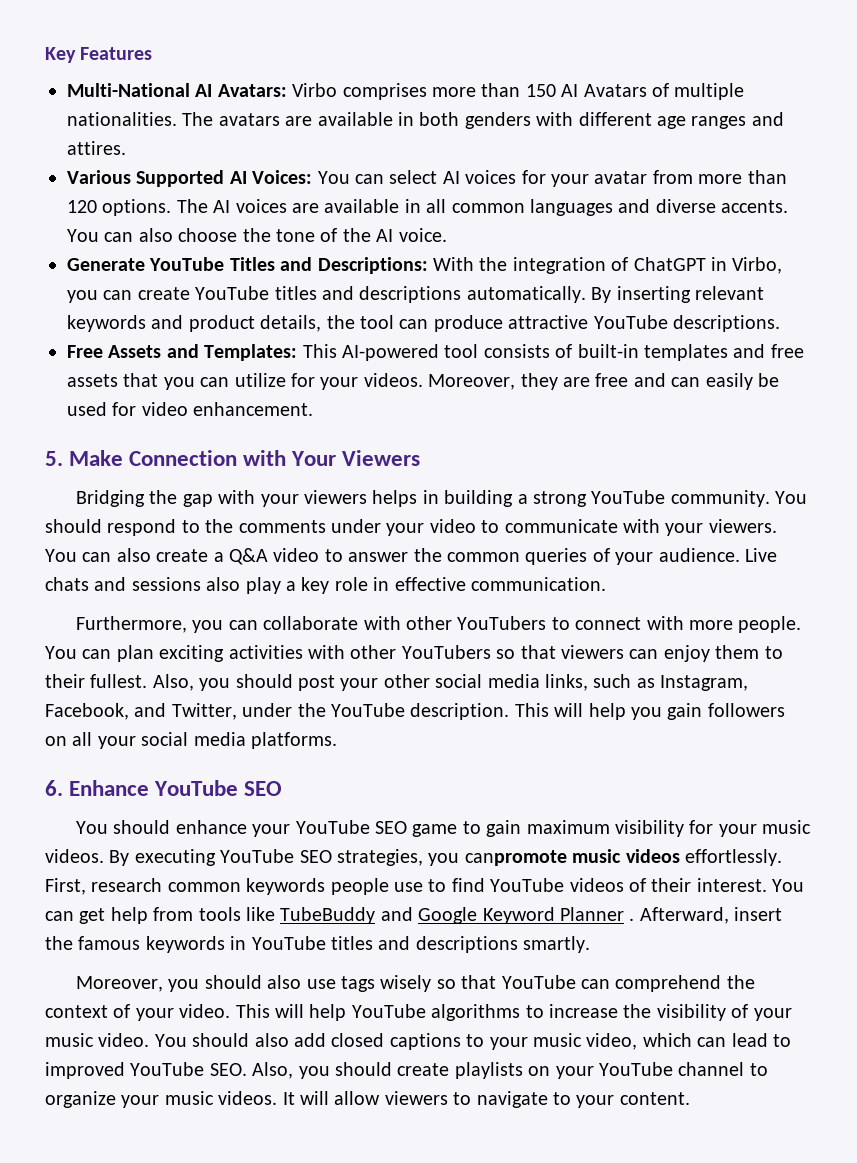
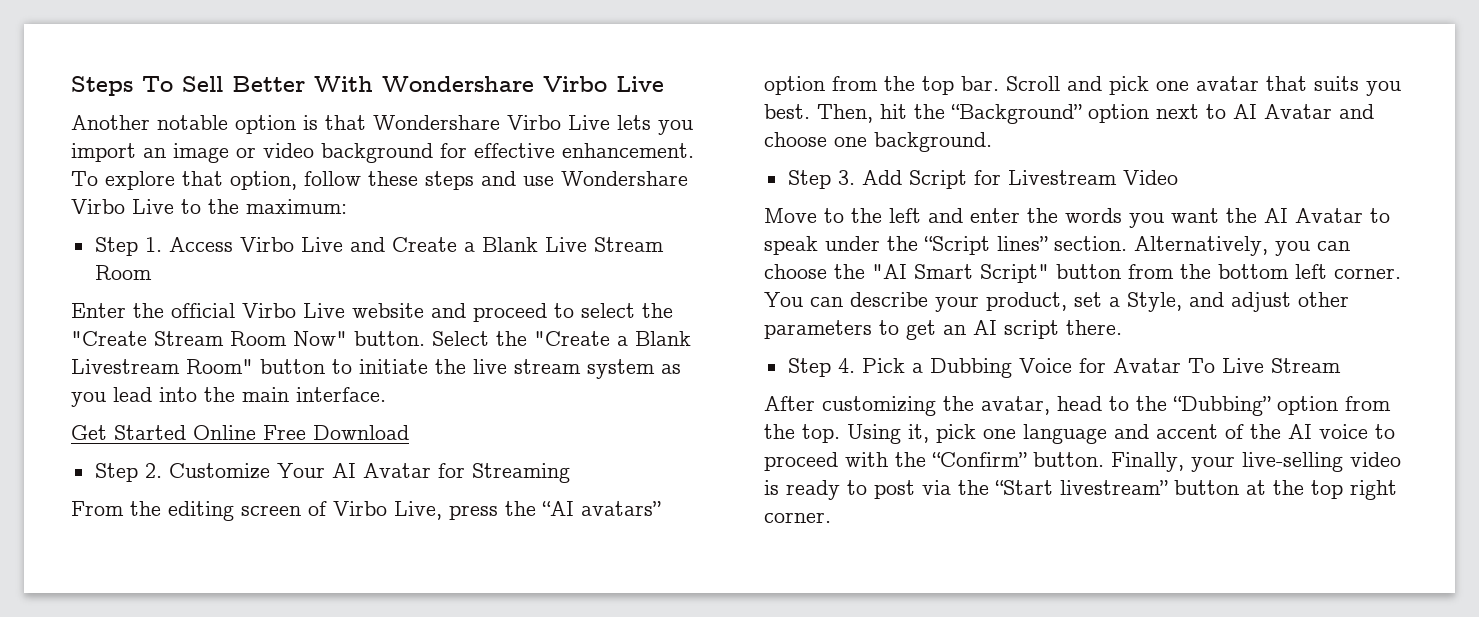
[45,47,153,63] [67,83,745,100] [67,112,784,129] [67,141,126,155] [67,170,787,187] [67,199,789,216] [67,228,447,242] [67,257,783,274] [67,286,764,303] [67,315,780,332] [67,344,804,361] [67,373,779,390] [67,402,314,416] [45,450,421,466] [76,490,808,507] [45,519,777,536] [45,548,777,565] [45,577,606,594] [76,616,802,633] [45,645,783,662] [45,674,749,691] [45,703,785,720] [45,732,337,749] [45,780,283,796] [76,820,812,837] [45,849,782,866] [45,878,805,895] [45,907,783,924] [45,936,591,953] [76,975,755,992] [45,1004,792,1021] [45,1033,791,1050] [45,1062,768,1079] [45,1091,690,1108] Key Features // Multi-National AI Avatars: Virbo comprises more than 150 AI Avatars of multiple nationalities. The avatars are available in both genders with different age ranges and attires. // Various Supported AI Voices: You can select AI voices for your avatar from more than 120 options. The AI voices are available in all common languages and diverse accents. You can also choose the tone of the AI voice. // Generate YouTube Titles and Descriptions: With the integration of ChatGPT in Virbo, you can create YouTube titles and descriptions automatically. By inserting relevant keywords and product details, the tool can produce attractive YouTube descriptions. // Free Assets and Templates: This AI-powered tool consists of built-in templates and free assets that you can utilize for your videos. Moreover, they are free and can easily be used for video enhancement. // 5. Make Connection with Your Viewers // Bridging the gap with your viewers helps in building a strong YouTube community. You should respond to the comments under your video to communicate with your viewers. You can also create a Q&A video to answer the common queries of your audience. Live chats and sessions also play a key role in effective communication. // Furthermore, you can collaborate with other YouTubers to connect with more people. You can plan exciting activities with other YouTubers so that viewers can enjoy them to their fullest. Also, you should post your other social media links, such as Instagram, Facebook, and Twitter, under the YouTube description. This will help you gain followers on all your social media platforms. // 6. Enhance YouTube SEO // You should enhance your YouTube SEO game to gain maximum visibility for your music videos. By executing YouTube SEO strategies, you canpromote music videos effortlessly. First, research common keywords people use to find YouTube videos of their interest. You can get help from tools like TubeBuddy and Google Keyword Planner . Afterward, insert the famous keywords in YouTube titles and descriptions smartly. // Moreover, you should also use tags wisely so that YouTube can comprehend the context of your video. This will help YouTube algorithms to increase the visibility of your music video. You should also add closed captions to your music video, which can lead to improved YouTube SEO. Also, you should create playlists on your YouTube channel to organize your music videos. It will allow viewers to navigate to your content. -> [71,76,664,96] [71,115,693,135] [71,143,694,163] [71,171,688,190] [71,199,347,214] [94,237,664,256] [94,265,152,280] [71,303,673,322] [71,331,691,346] [71,359,681,379] [71,387,386,407] [71,425,409,440] [94,463,570,483] [71,501,661,521] [764,76,1401,96] [764,104,1374,124] [764,132,992,152] [787,170,1178,189] [764,208,1390,228] [764,236,1350,256] [764,264,1401,283] [764,292,1349,312] [764,320,1122,340] [787,358,1341,378] [764,396,1391,416] [764,424,1395,444] [764,452,1401,472] [764,480,1397,500] [764,512,831,523] Steps To Sell Better With Wondershare Virbo Live // Another notable option is that Wondershare Virbo Live lets you import an image or video background for effective enhancement. To explore that option, follow these steps and use Wondershare Virbo Live to the maximum: // Step 1. Access Virbo Live and Create a Blank Live Stream Room // Enter the official Virbo Live website and proceed to select the "Create Stream Room Now" button. Select the "Create a Blank Livestream Room" button to initiate the live stream system as you lead into the main interface. // Get Started Online Free Download // Step 2. Customize Your AI Avatar for Streaming // From the editing screen of Virbo Live, press the “AI avatars” option from the top bar. Scroll and pick one avatar that suits you best. Then, hit the “Background” option next to AI Avatar and choose one background. // Step 3. Add Script for Livestream Video // Move to the left and enter the words you want the AI Avatar to speak under the “Script lines” section. Alternatively, you can choose the "AI Smart Script" button from the bottom left corner. You can describe your product, set a Style, and adjust other parameters to get an AI script there. // Step 4. Pick a Dubbing Voice for Avatar To Live Stream // After customizing the avatar, head to the “Dubbing” option from the top. Using it, pick one language and accent of the AI voice to proceed with the “Confirm” button. Finally, your live-selling video is ready to post via the “Start livestream” button at the top right corner.

